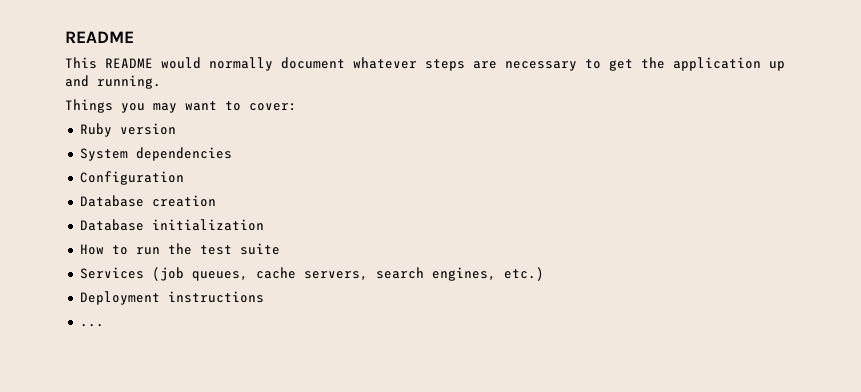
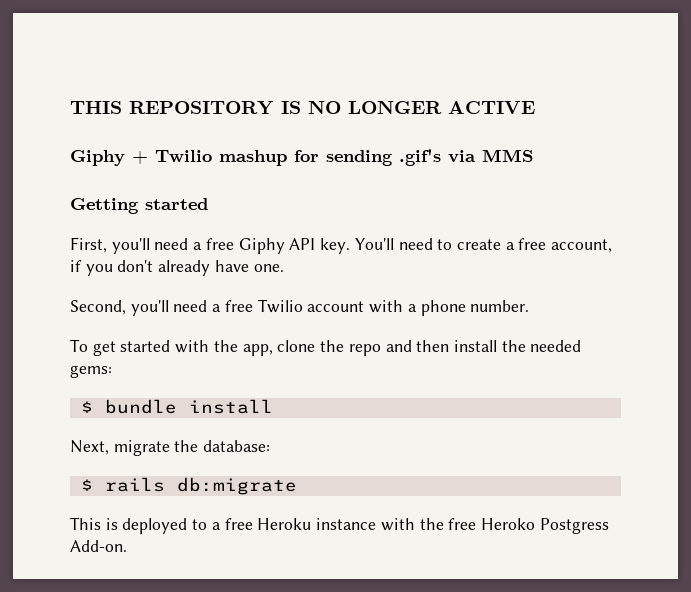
[65,31,134,43] [65,57,785,71] [65,75,161,89] [65,99,297,113] [79,123,176,137] [79,147,232,161] [79,171,184,185] [79,195,216,207] [79,219,264,231] [79,243,280,255] [79,267,544,281] [79,291,264,305] [79,324,104,327] README // This README would normally document whatever steps are necessary to get the application up and running. // Things you may want to cover: // Ruby version // System dependencies // Configuration // Database creation // Database initialization // How to run the test suite // Services (job queues, cache servers, search engines, etc.) // Deployment instructions // ... -> [70,101,535,115] [70,149,533,166] [70,198,208,214] [70,237,613,254] [70,260,284,276] [70,299,530,316] [70,339,582,356] [70,365,112,378] [80,399,273,414] [70,440,271,456] [80,477,297,495] [70,517,609,534] [70,540,127,552] THIS REPOSITORY IS NO LONGER ACTIVE // Giphy + Twilio mashup for sending .gif's via MMS // Getting started // First, you'll need a free Giphy API key. You'll need to create a free account, if you don't already have one. // Second, you'll need a free Twilio account with a phone number. // To get started with the app, clone the repo and then install the needed gems: // $ bundle install // Next, migrate the database: // $ rails db:migrate // This is deployed to a free Heroku instance with the free Heroko Postgress Add-on.

